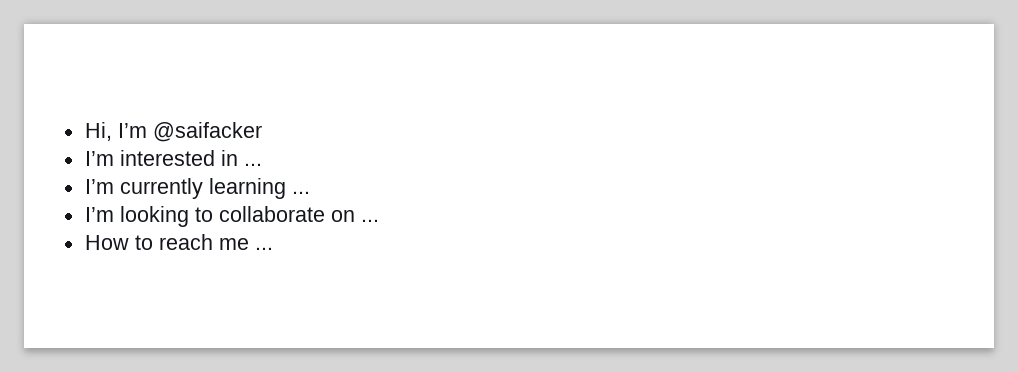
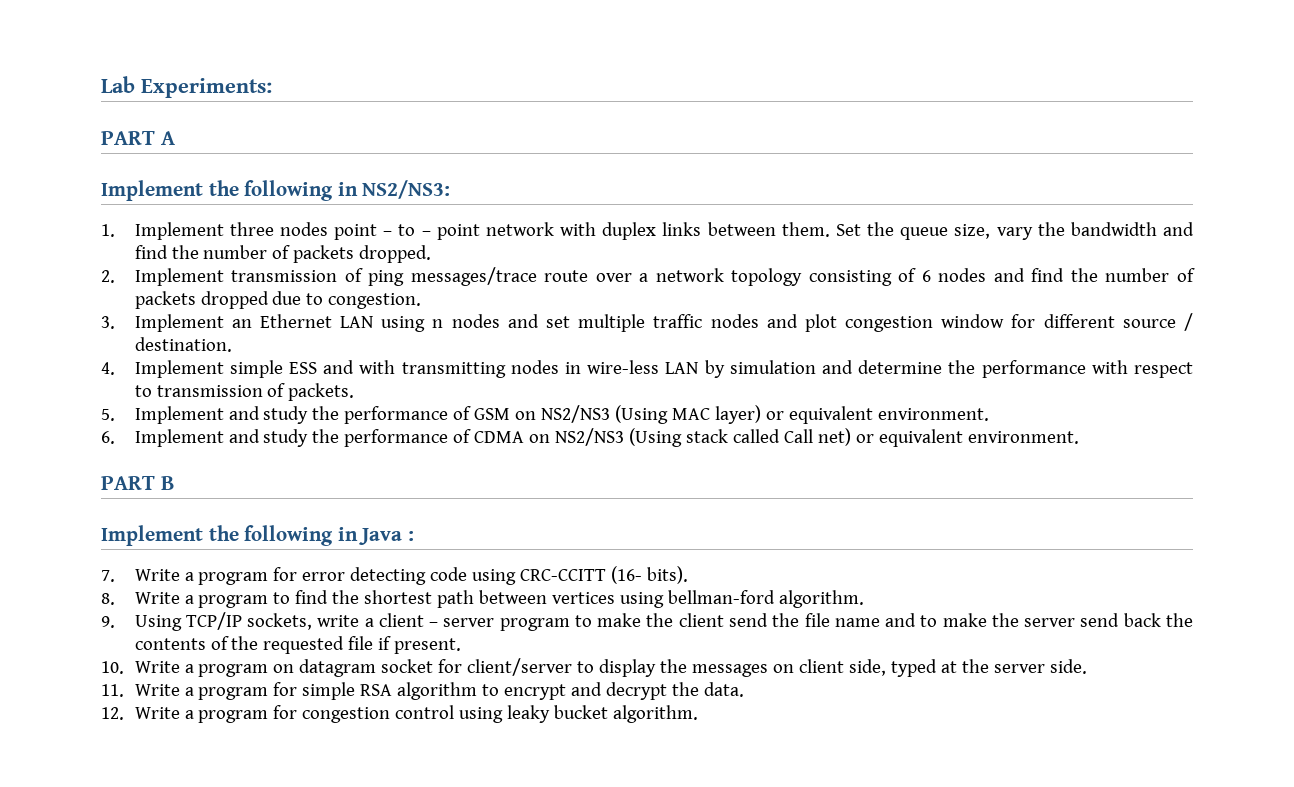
[84,122,262,142] [84,150,262,166] [84,178,310,199] [84,206,379,227] [84,234,273,250] Hi, I’m @saifacker // I’m interested in ... // I’m currently learning ... // I’m looking to collaborate on ... // How to reach me ... -> [101,76,272,98] [101,131,175,145] [101,180,451,201] [101,222,1195,240] [134,245,432,263] [101,267,1196,286] [134,291,422,309] [101,313,1194,332] [134,337,232,352] [101,360,1193,378] [134,383,355,401] [101,405,990,424] [101,428,1080,447] [101,476,175,490] [101,525,414,546] [101,566,689,585] [101,590,865,608] [101,612,1193,631] [134,636,462,654] [101,658,1088,677] [101,682,745,700] [101,705,699,723] Lab Experiments: // PART A // Implement the following in NS2/NS3: // 1. Implement three nodes point – to – point network with duplex links between them. Set the queue size, vary the bandwidth and find the number of packets dropped. // 2. Implement transmission of ping messages/trace route over a network topology consisting of 6 nodes and find the number of packets dropped due to congestion. // 3. Implement an Ethernet LAN using n nodes and set multiple traffic nodes and plot congestion window for different source / destination. // 4. Implement simple ESS and with transmitting nodes in wire-less LAN by simulation and determine the performance with respect to transmission of packets. // 5. Implement and study the performance of GSM on NS2/NS3 (Using MAC layer) or equivalent environment. // 6. Implement and study the performance of CDMA on NS2/NS3 (Using stack called Call net) or equivalent environment. // PART B // Implement the following in Java : // 7. Write a program for error detecting code using CRC-CCITT (16- bits). // 8. Write a program to find the shortest path between vertices using bellman-ford algorithm. // 9. Using TCP/IP sockets, write a client – server program to make the client send the file name and to make the server send back the contents of the requested file if present. // 10. Write a program on datagram socket for client/server to display the messages on client side, typed at the server side. // 11. Write a program for simple RSA algorithm to encrypt and decrypt the data. // 12. Write a program for congestion control using leaky bucket algorithm.

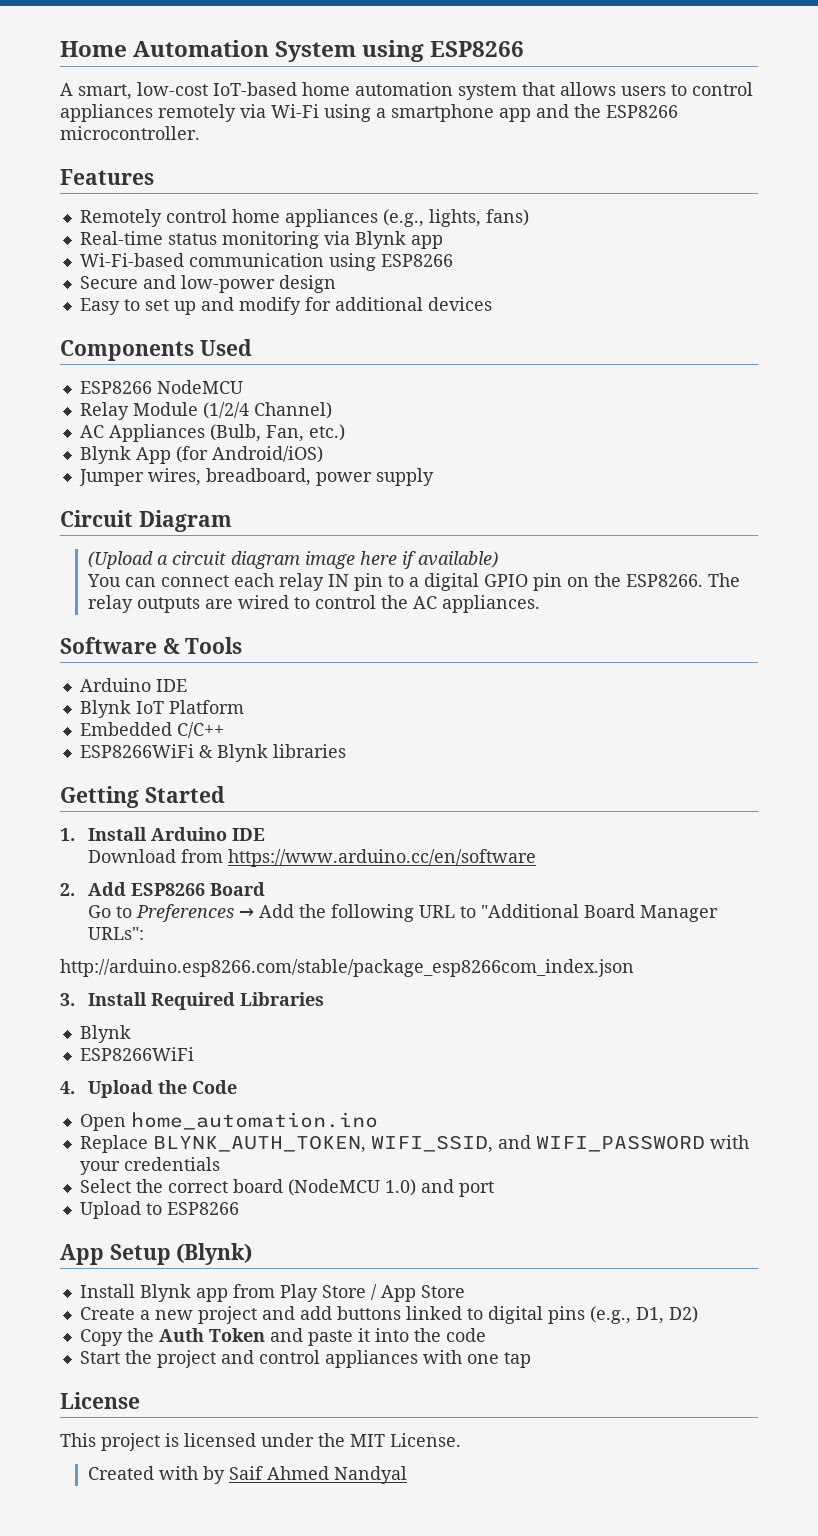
[101,76,272,98] [101,131,175,145] [101,180,451,201] [101,222,1195,240] [134,245,432,263] [101,267,1196,286] [134,291,422,309] [101,313,1194,332] [134,337,232,352] [101,360,1193,378] [134,383,355,401] [101,405,990,424] [101,428,1080,447] [101,476,175,490] [101,525,414,546] [101,566,689,585] [101,590,865,608] [101,612,1193,631] [134,636,462,654] [101,658,1088,677] [101,682,745,700] [101,705,699,723] Lab Experiments: // PART A // Implement the following in NS2/NS3: // 1. Implement three nodes point – to – point network with duplex links between them. Set the queue size, vary the bandwidth and find the number of packets dropped. // 2. Implement transmission of ping messages/trace route over a network topology consisting of 6 nodes and find the number of packets dropped due to congestion. // 3. Implement an Ethernet LAN using n nodes and set multiple traffic nodes and plot congestion window for different source / destination. // 4. Implement simple ESS and with transmitting nodes in wire-less LAN by simulation and determine the performance with respect to transmission of packets. // 5. Implement and study the performance of GSM on NS2/NS3 (Using MAC layer) or equivalent environment. // 6. Implement and study the performance of CDMA on NS2/NS3 (Using stack called Call net) or equivalent environment. // PART B // Implement the following in Java : // 7. Write a program for error detecting code using CRC-CCITT (16- bits). // 8. Write a program to find the shortest path between vertices using bellman-ford algorithm. // 9. Using TCP/IP sockets, write a client – server program to make the client send the file name and to make the server send back the contents of the requested file if present. // 10. Write a program on datagram socket for client/server to display the messages on client side, typed at the server side. // 11. Write a program for simple RSA algorithm to encrypt and decrypt the data. // 12. Write a program for congestion control using leaky bucket algorithm. -> [60,40,525,62] [60,82,753,100] [60,104,678,122] [60,126,200,140] [60,169,154,185] [79,209,529,227] [79,231,443,249] [79,253,453,271] [79,275,336,293] [79,297,492,315] [60,339,252,361] [79,380,243,394] [79,402,332,420] [79,424,345,442] [79,446,323,464] [78,468,434,486] [60,510,232,532] [87,551,498,569] [86,573,740,591] [87,595,540,613] [60,637,243,654] [79,678,187,692] [79,700,244,718] [79,722,224,738] [79,744,346,762] [60,786,225,808] [60,827,265,841] [87,849,536,867] [60,882,265,896] [87,904,718,922] [87,927,144,940] [60,959,634,977] [60,992,324,1010] [79,1025,131,1043] [79,1047,194,1061] [60,1080,237,1098] [79,1112,378,1131] [79,1135,749,1153] [79,1157,220,1175] [79,1179,494,1197] [79,1201,239,1219] [60,1243,253,1265] [79,1284,465,1302] [79,1306,698,1324] [79,1328,486,1346] [79,1350,531,1368] [60,1392,140,1409] [60,1433,461,1451] [87,1466,407,1484] Home Automation System using ESP8266 // A smart, low-cost IoT-based home automation system that allows users to control appliances remotely via Wi-Fi using a smartphone app and the ESP8266 microcontroller. // Features // Remotely control home appliances (e.g., lights, fans) // Real-time status monitoring via Blynk app // Wi-Fi-based communication using ESP8266 // Secure and low-power design // Easy to set up and modify for additional devices // Components Used // ESP8266 NodeMCU // Relay Module (1/2/4 Channel) // AC Appliances (Bulb, Fan, etc.) // Blynk App (for Android/iOS) // Jumper wires, breadboard, power supply // Circuit Diagram // (Upload a circuit diagram image here if available) // You can connect each relay IN pin to a digital GPIO pin on the ESP8266. The relay outputs are wired to control the AC appliances. // Software & Tools // Arduino IDE // Blynk IoT Platform // Embedded C/C++ // ESP8266WiFi & Blynk libraries // Getting Started // 1. Install Arduino IDE // Download from https://www.arduino.cc/en/software // 2. Add ESP8266 Board // Go to Preferences → Add the following URL to "Additional Board Manager URLs": // http://arduino.esp8266.com/stable/package_esp8266com_index.json // 3. Install Required Libraries // Blynk // ESP8266WiFi // 4. Upload the Code // Open home_automation.ino // Replace BLYNK_AUTH_TOKEN, WIFI_SSID, and WIFI_PASSWORD with your credentials // Select the correct board (NodeMCU 1.0) and port // Upload to ESP8266 // App Setup (Blynk) // Install Blynk app from Play Store / App Store // Create a new project and add buttons linked to digital pins (e.g., D1, D2) // Copy the Auth Token and paste it into the code // Start the project and control appliances with one tap // License // This project is licensed under the MIT License. // Created with by Saif Ahmed Nandyal

